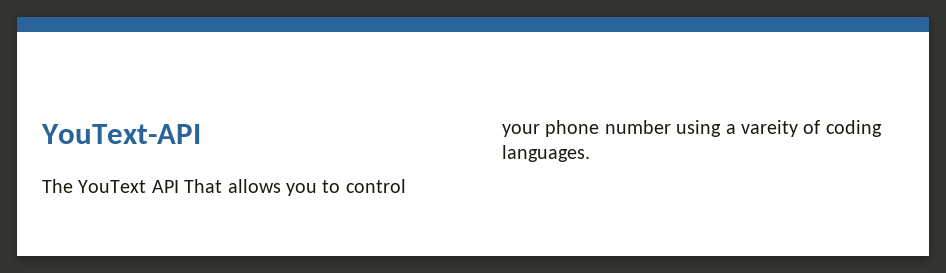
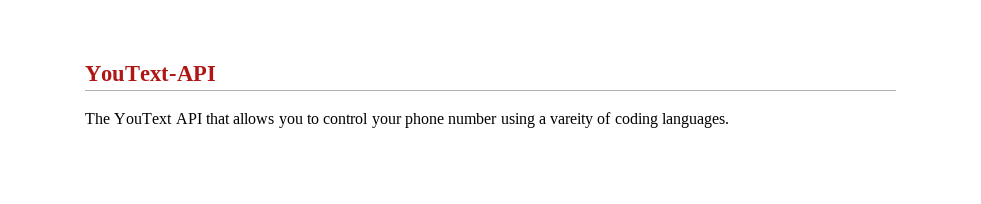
[184,179,223,193] That -> [205,113,230,124] that

